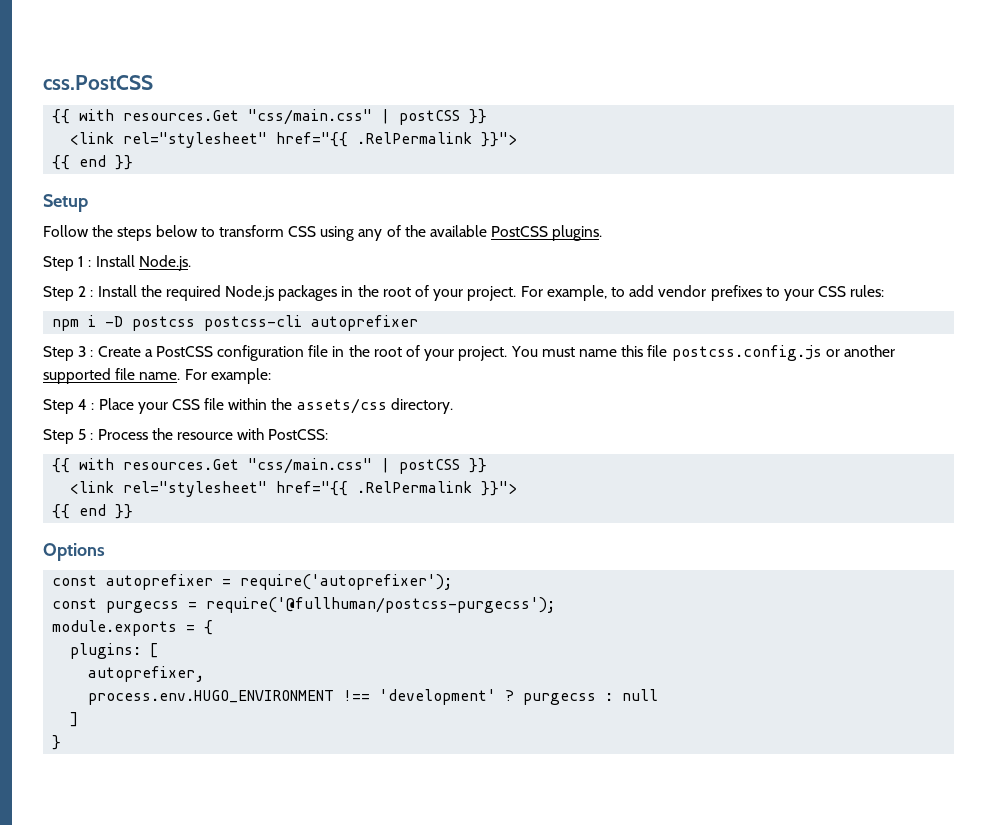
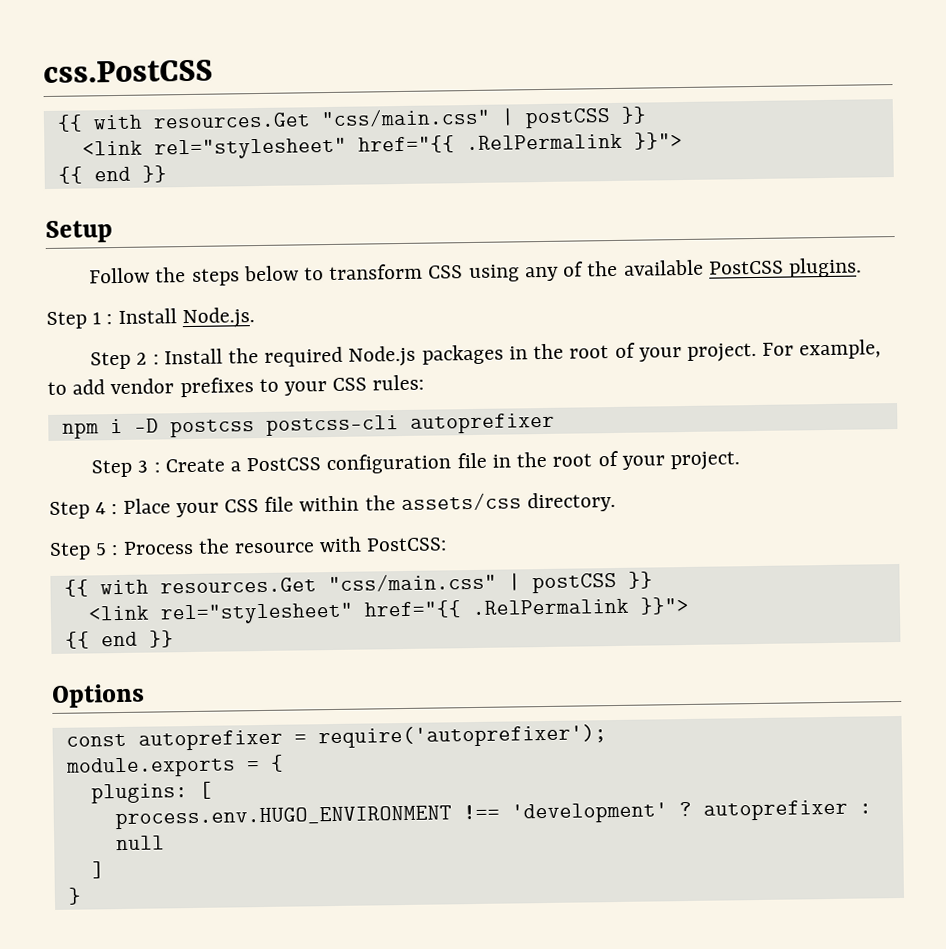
[510,345,895,361] [43,368,271,384] You must name this file postcss.config.js or another supported file name. For example: -> (740, 461) none
[52,597,556,613] // const purgecss = require('@fullhuman/postcss-purgecss'); -> (607, 736) none
[88,666,205,682] // autoprefixer, -> (212, 790) none
[523,693,597,705] purgecss -> [702,799,848,821] autoprefixer

